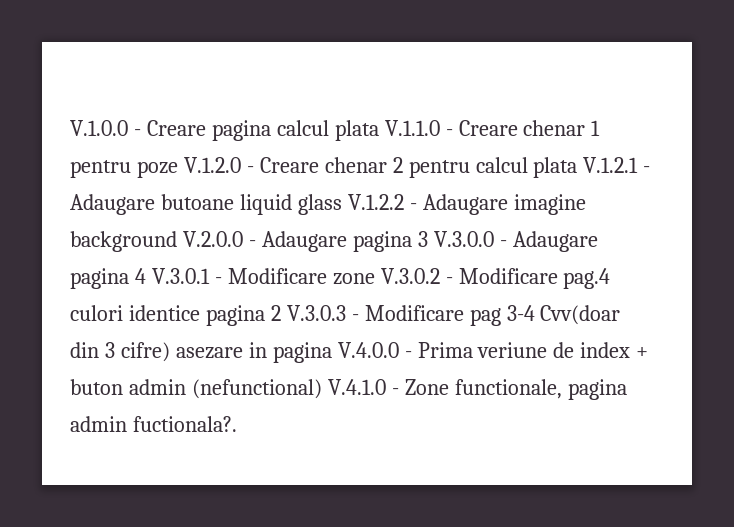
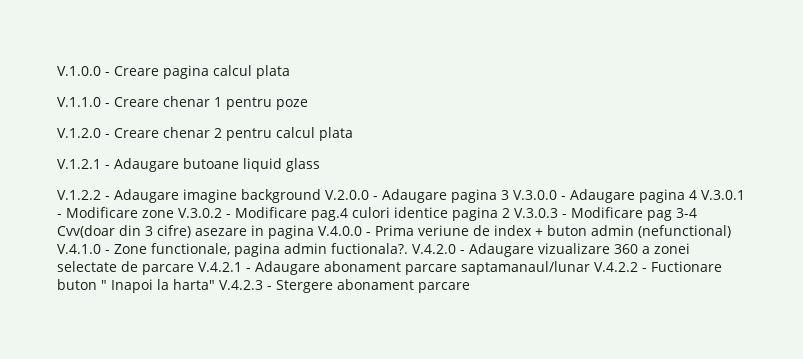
(379, 130) none -> (290, 72) //
(178, 169) none -> (308, 104) //
(578, 167) none -> (353, 134) //
(342, 204) none -> (320, 165) //
(237, 424) none -> [412,243,690,257] [57,261,722,275] [57,279,470,293] V.4.2.0 - Adaugare vizualizare 360 a zonei selectate de parcare V.4.2.1 - Adaugare abonament parcare saptamanaul/lunar V.4.2.2 - Fuctionare buton " Inapoi la harta" V.4.2.3 - Stergere abonament parcare

